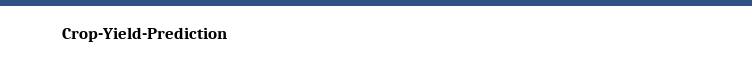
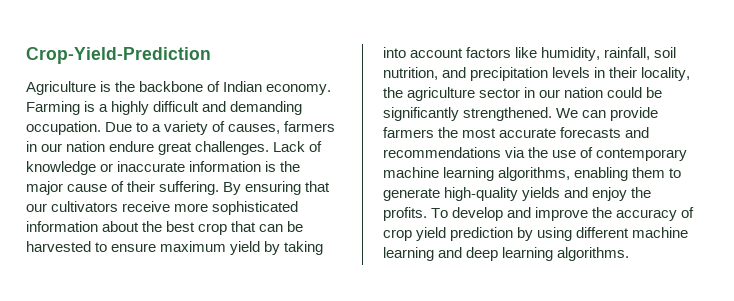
(227, 34) none -> [26,81,332,95] [26,101,303,115] [26,121,336,135] [26,141,323,155] [26,161,301,175] [26,181,331,195] [26,201,299,215] [26,221,304,235] [26,241,324,255] [383,47,677,61] [383,67,691,81] [383,87,663,101] [383,107,659,121] [383,127,650,138] [383,147,688,161] [383,167,682,181] [383,187,652,201] [383,207,695,221] [383,227,689,241] [383,247,630,261] // Agriculture is the backbone of Indian economy. Farming is a highly difficult and demanding occupation. Due to a variety of causes, farmers in our nation endure great challenges. Lack of knowledge or inaccurate information is the major cause of their suffering. By ensuring that our cultivators receive more sophisticated information about the best crop that can be harvested to ensure maximum yield by taking into account factors like humidity, rainfall, soil nutrition, and precipitation levels in their locality, the agriculture sector in our nation could be significantly strengthened. We can provide farmers the most accurate forecasts and recommendations via the use of contemporary machine learning algorithms, enabling them to generate high-quality yields and enjoy the profits. To develop and improve the accuracy of crop yield prediction by using different machine learning and deep learning algorithms.

